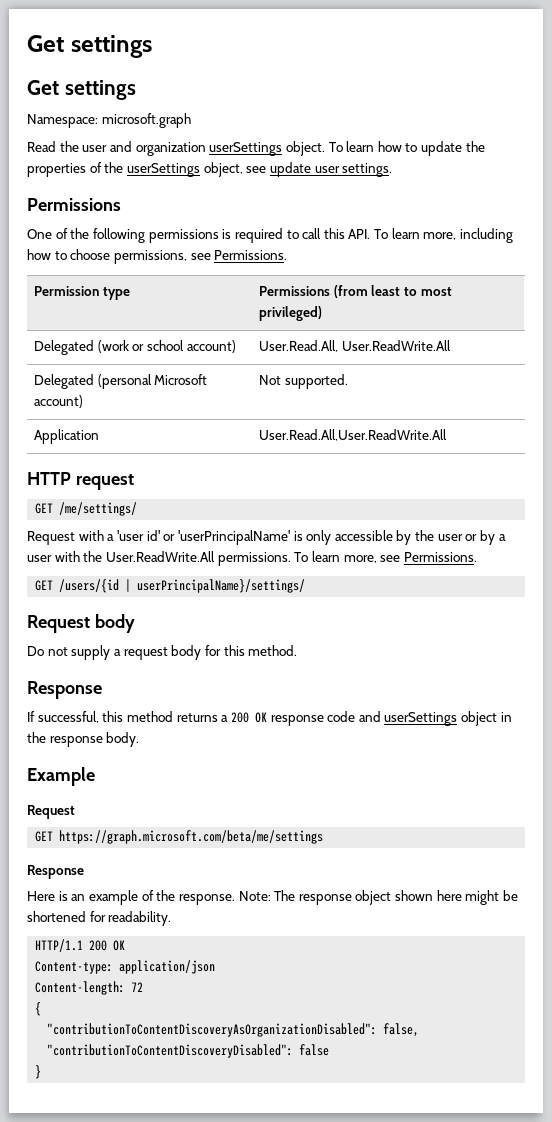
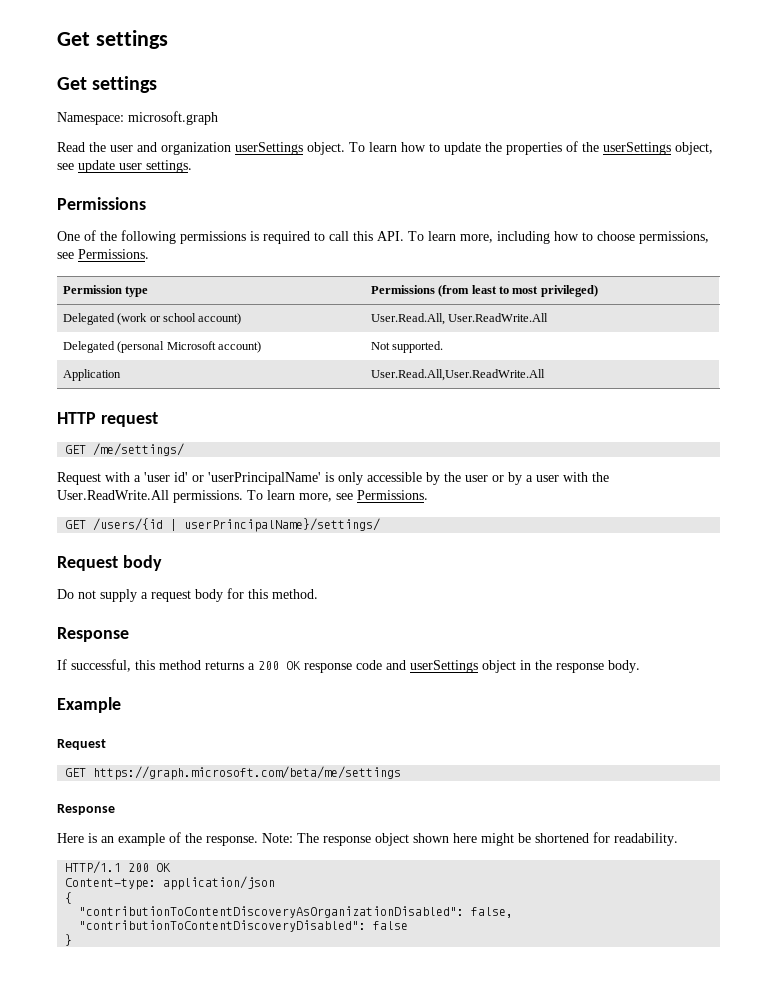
[35,981,144,995] // Content-length: 72 -> (276, 883) none

